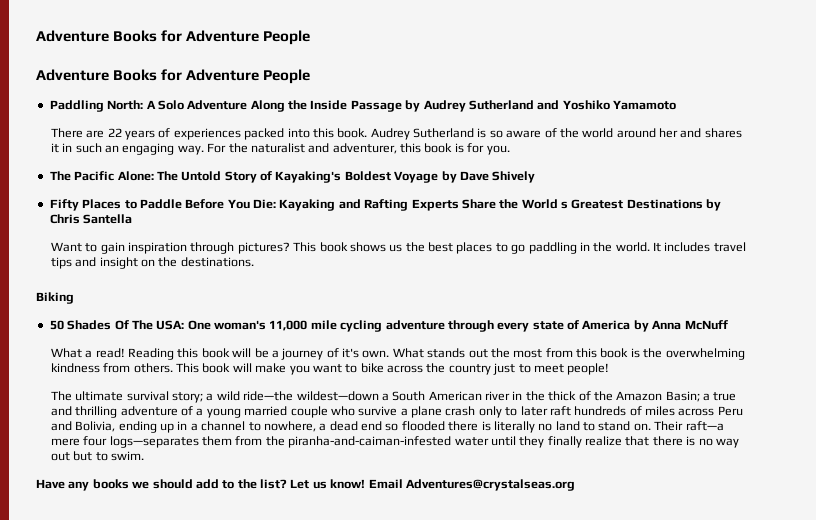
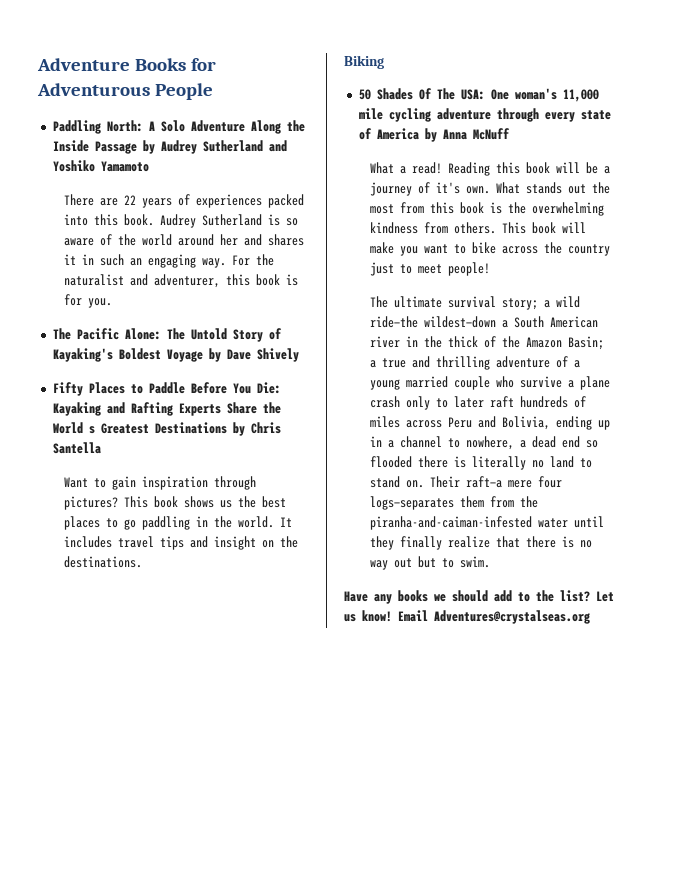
[36,30,311,45] [36,69,260,81] Adventure Books for Adventure People // Adventure Books for Adventure -> [37,58,217,71] [37,83,150,96] Adventure Books for Adventurous

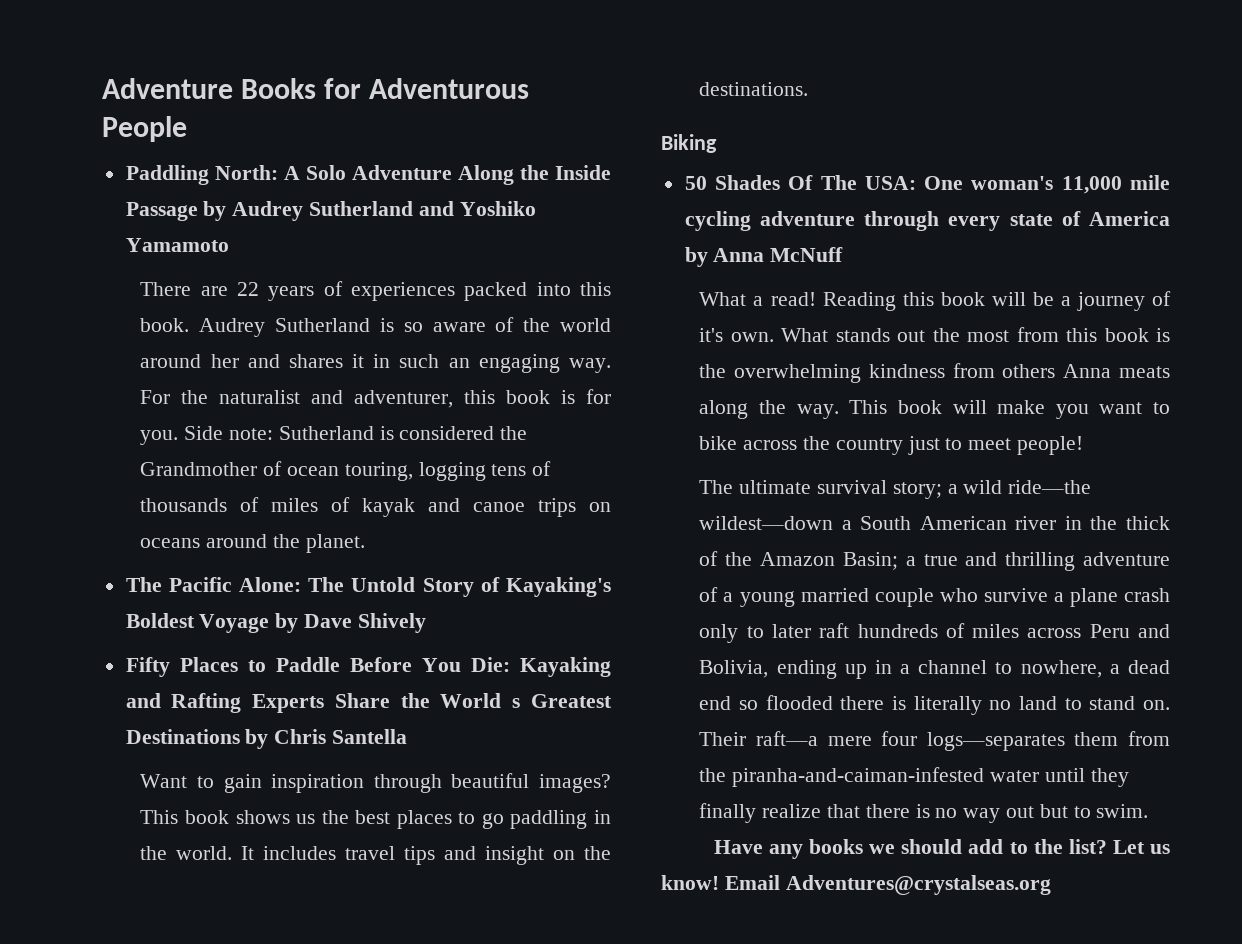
(113, 303) none -> [184,426,528,440] [140,461,552,481] [140,497,612,517] [140,534,365,553] Side note: Sutherland is considered the Grandmother of ocean touring, logging tens of thousands of miles of kayak and canoe trips on oceans around the planet.
[64,496,119,510] pictures? -> [451,773,611,793] beautiful images?
[454,222,497,234] others. -> [1002,364,1170,378] [699,400,839,419] others Anna meats along the way.

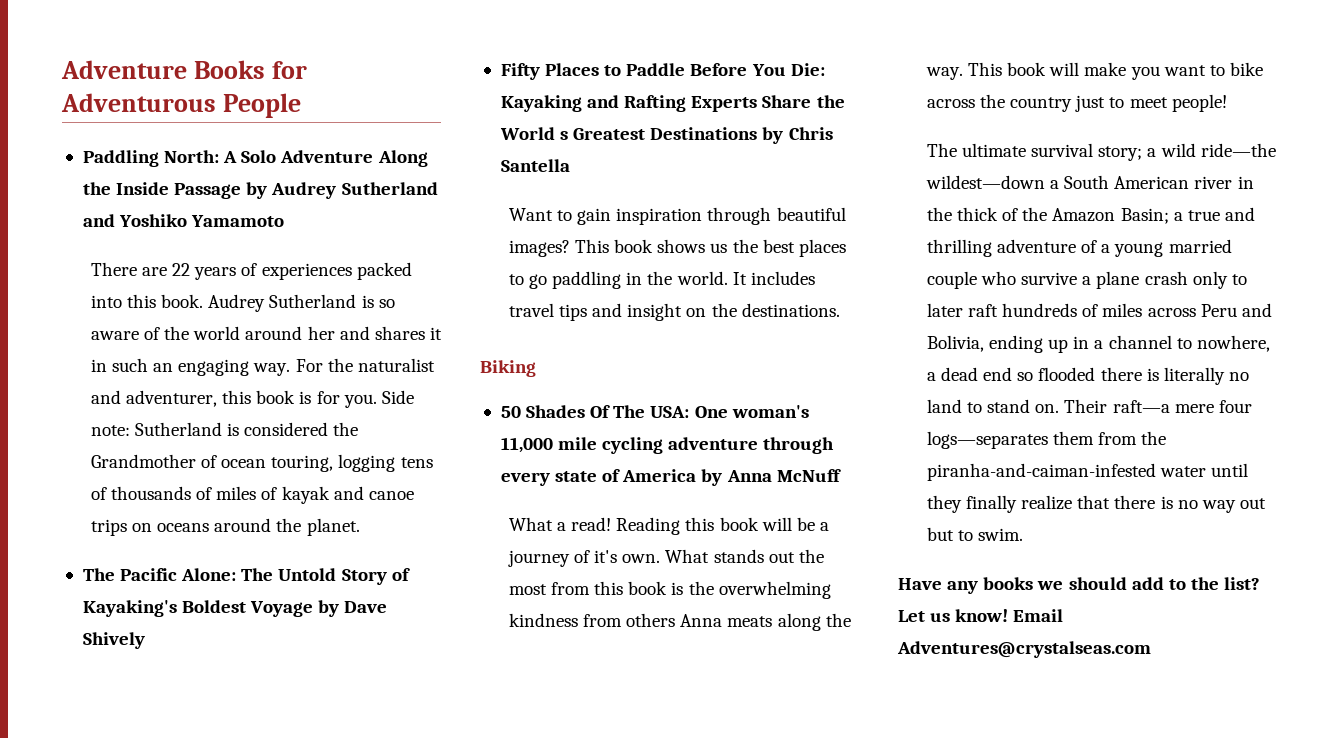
[785,875,1051,895] Adventures@crystalseas.org -> [897,641,1151,658] Adventures@crystalseas.com

